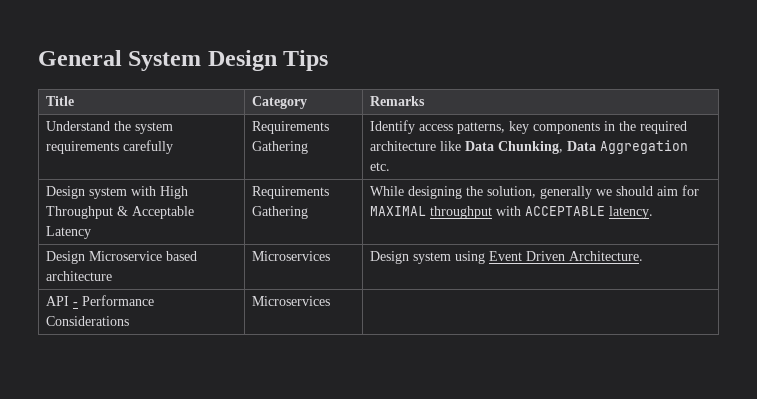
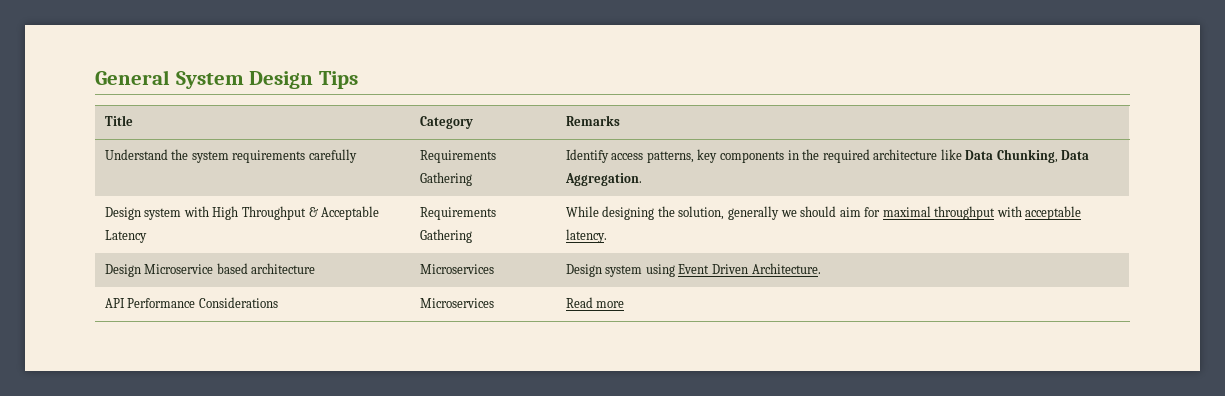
[599,140,688,154] [369,162,390,171] Aggregation etc. -> [564,173,642,186] Aggregation.
[369,206,426,216] MAXIMAL -> [882,206,931,217] maximal
[524,206,605,216] ACCEPTABLE -> [1025,206,1082,220] acceptable
[72,302,78,306] - -> (125, 303) none
(330, 301) none -> [565,297,625,308] Read more

